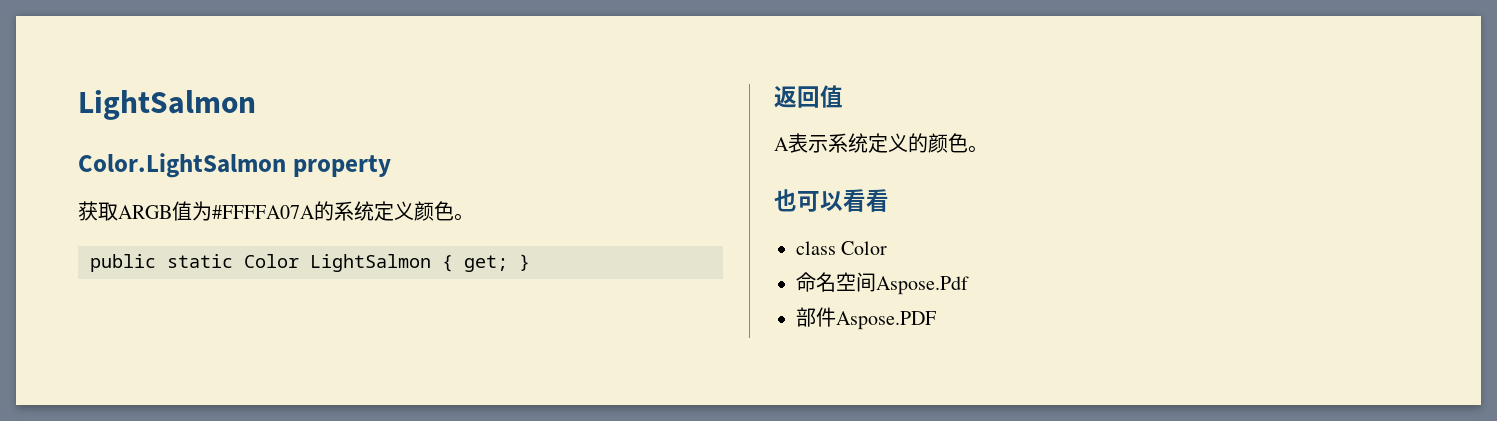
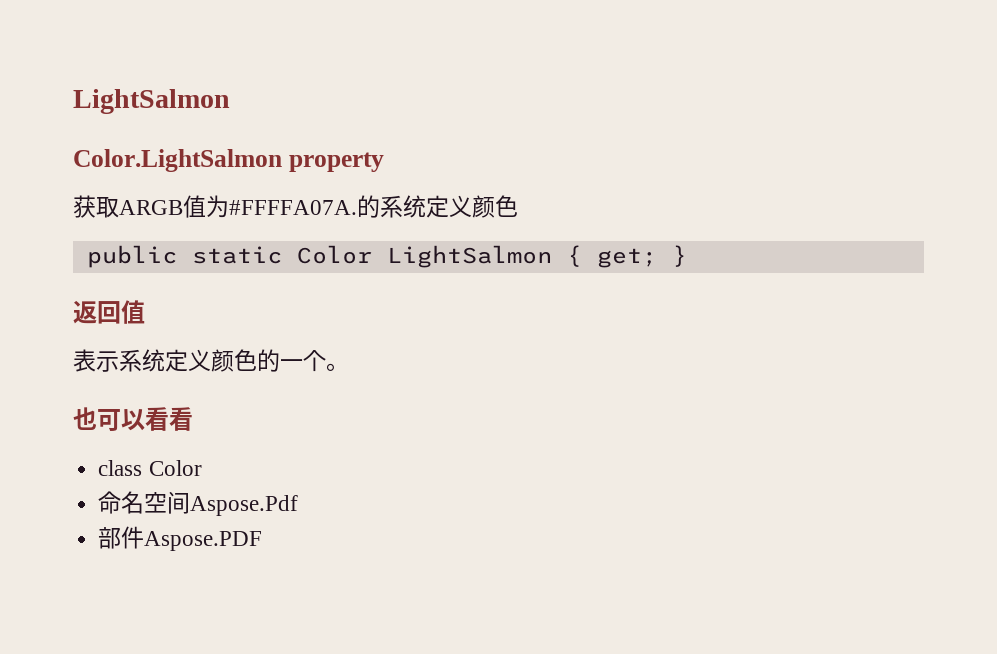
[212,205,315,219] #FFFFA07A -> [229,200,357,215] #FFFFA07A.
[454,213,474,221] 。 -> (518, 206) none
[774,137,789,151] A -> (145, 312) none
[908,133,968,153] 的颜色 -> [211,349,326,372] 颜色的一个

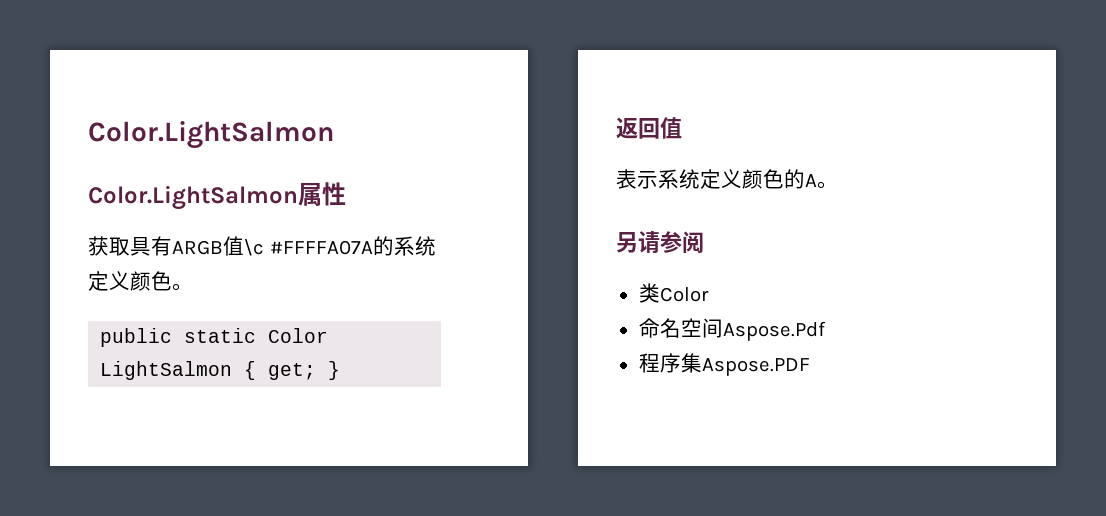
[73,89,230,114] [73,149,384,172] LightSalmon // Color.LightSalmon property -> [88,121,334,149] [88,182,346,210] Color.LightSalmon // Color.LightSalmon属性
[119,195,357,218] ARGB值为#FFFFA07A. -> [130,236,373,256] 具有ARGB值\c #FFFFA07A
(518, 206) none -> [172,283,193,291] 。
[280,350,349,372] [73,407,193,431] [98,460,143,476] 一个。 // 也可以看看 // class -> [805,174,838,189] [616,231,704,254] [638,283,660,303] A。 // 另请参阅 // 类
[98,526,145,549] 部件 -> [638,353,702,373] 程序集

